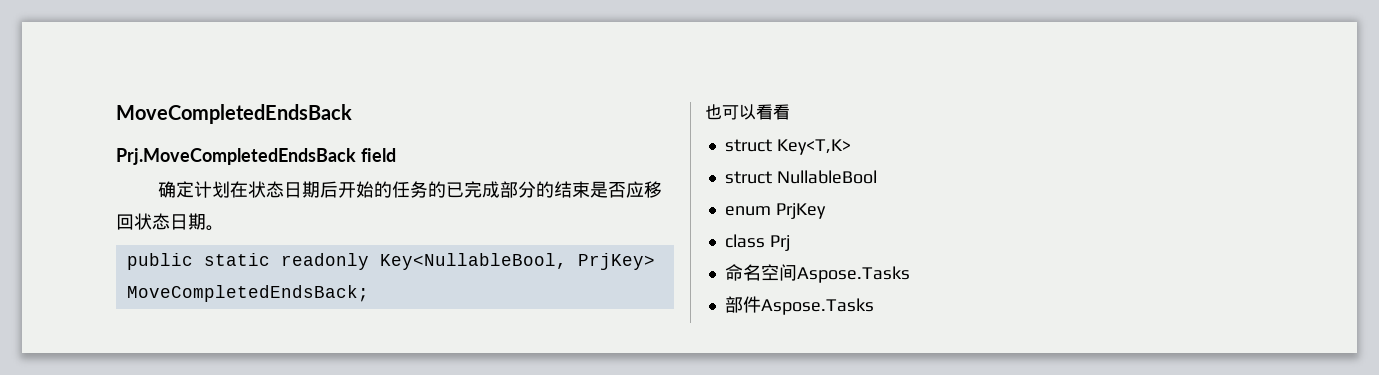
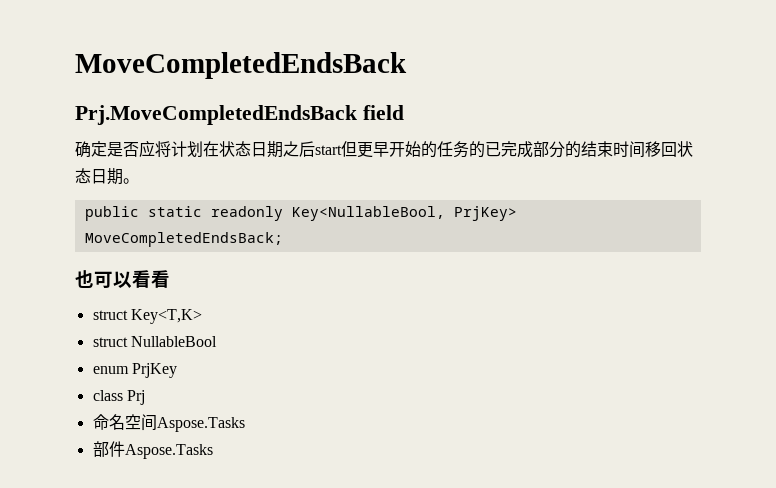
(195, 189) none -> [107,140,171,157] 是否应将
[320,181,339,198] 后 -> [283,141,389,158] 之后start但更早
[590,181,645,198] 是否应 -> [613,141,645,158] 时间

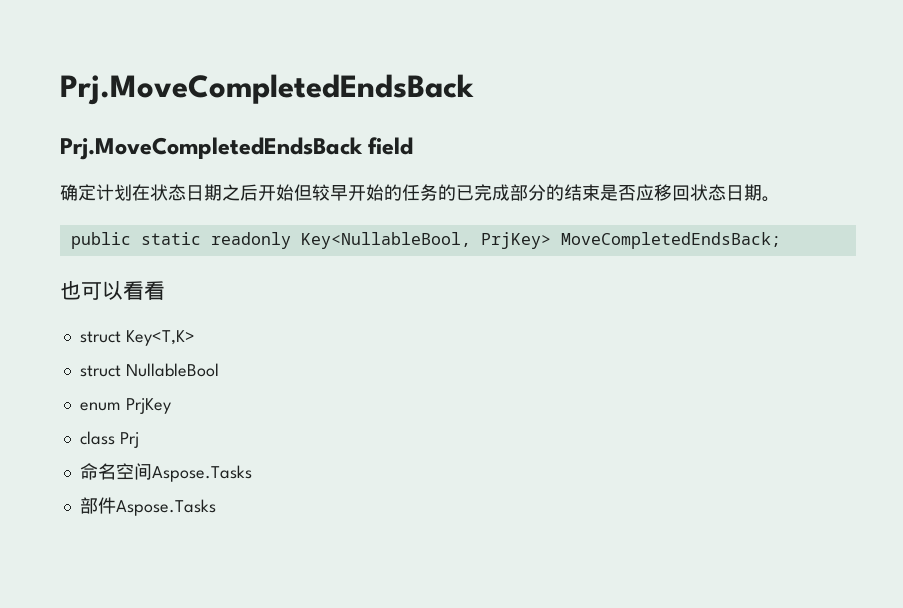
[75,52,407,79] MoveCompletedEndsBack -> [60,74,474,105] Prj.MoveCompletedEndsBack
[107,140,171,157] 是否应将 -> (96, 192) none
[315,141,373,158] start但更 -> [258,184,330,201] 开始但较
[613,141,645,158] 时间 -> [600,184,654,201] 是否应

